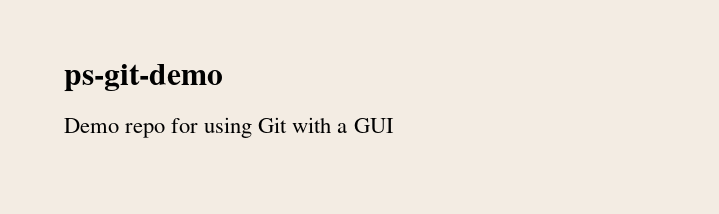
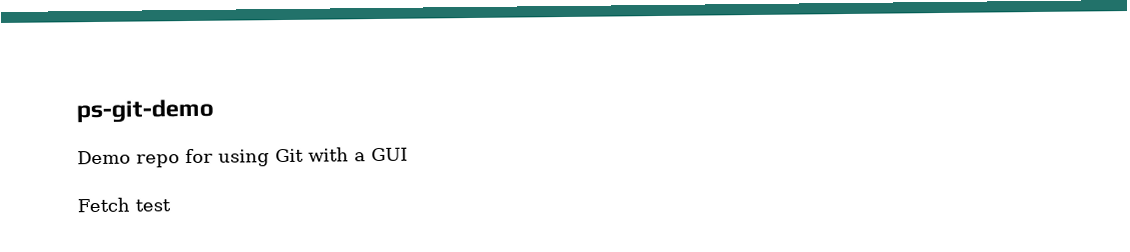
(394, 125) none -> [77,197,171,213] // Fetch test

